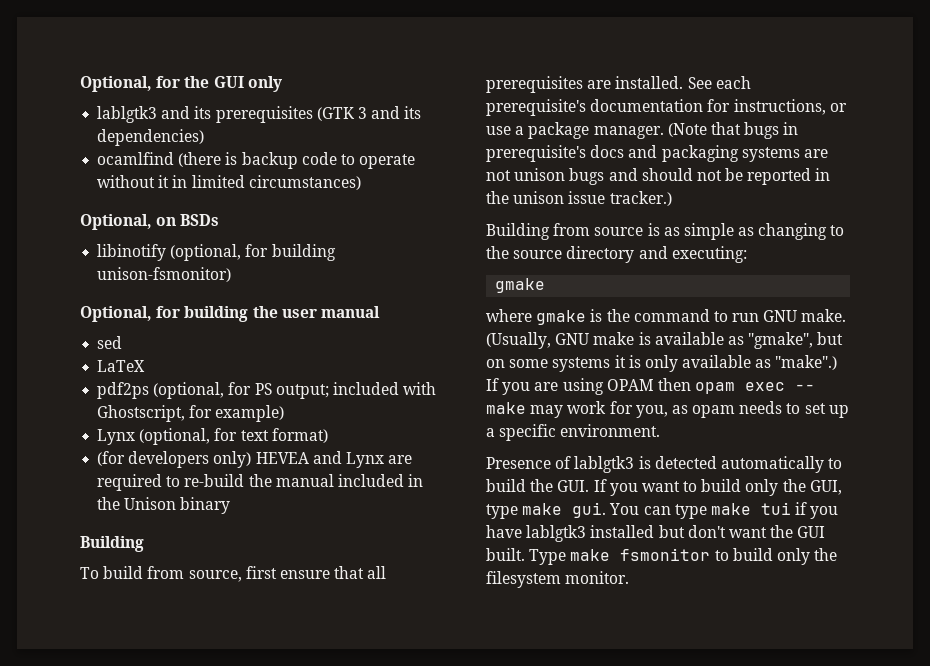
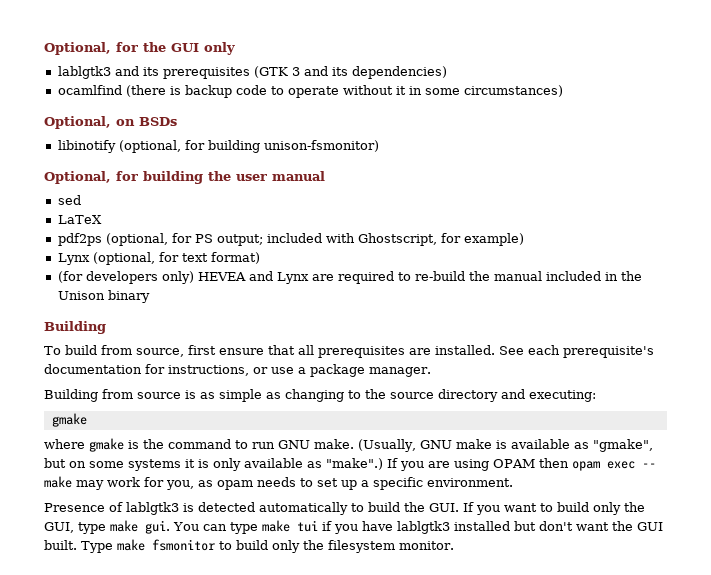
[191,175,245,188] limited -> [424,88,460,95] some
[667,122,799,139] [486,145,828,162] [486,168,831,185] [486,191,672,206] (Note that bugs in prerequisite's docs and packaging systems are not unison bugs and should not be reported in the unison issue tracker.) -> (431, 372) none

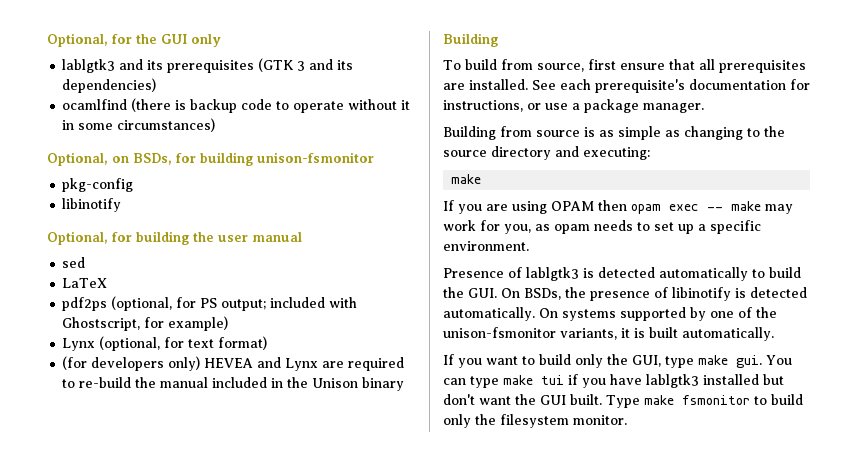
[139,117,177,126] [57,140,379,153] BSDs // libinotify (optional, for building unison-fsmonitor) -> [133,152,374,166] [62,178,134,192] [62,198,122,212] BSDs, for building unison-fsmonitor // pkg-config // libinotify
[51,413,87,427] [44,438,653,452] [44,458,383,471] gmake // where gmake is the command to run GNU make. (Usually, GNU make is available as "gmake", but on some systems it is only available as "make".) -> [451,174,482,184] make //
(459, 507) none -> [501,287,807,301] [443,307,777,321] [443,327,774,341] On BSDs, the presence of libinotify is detected automatically. On systems supported by one of the unison-fsmonitor variants, it is built automatically. //

